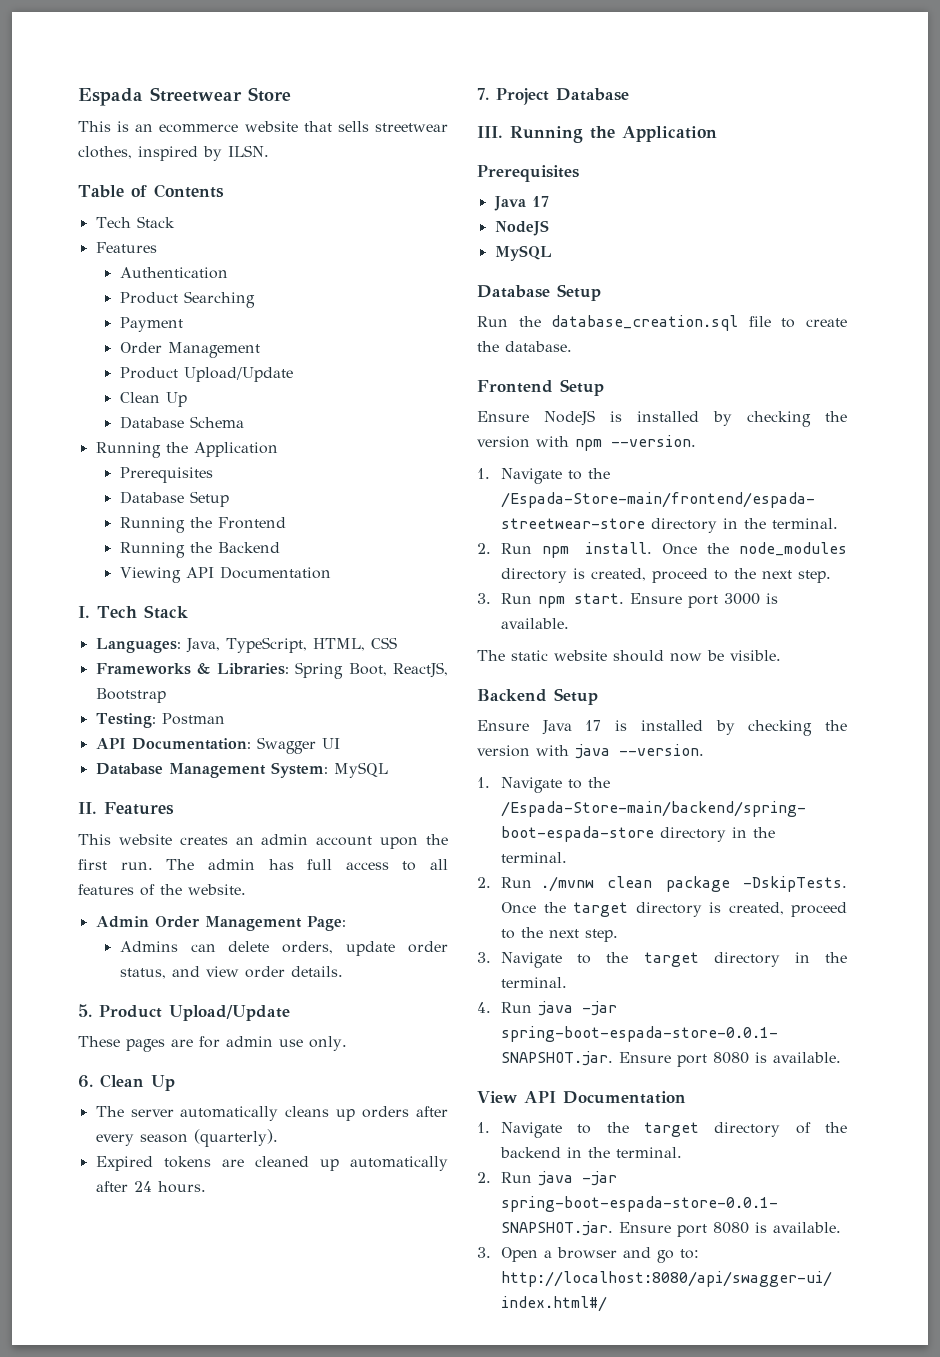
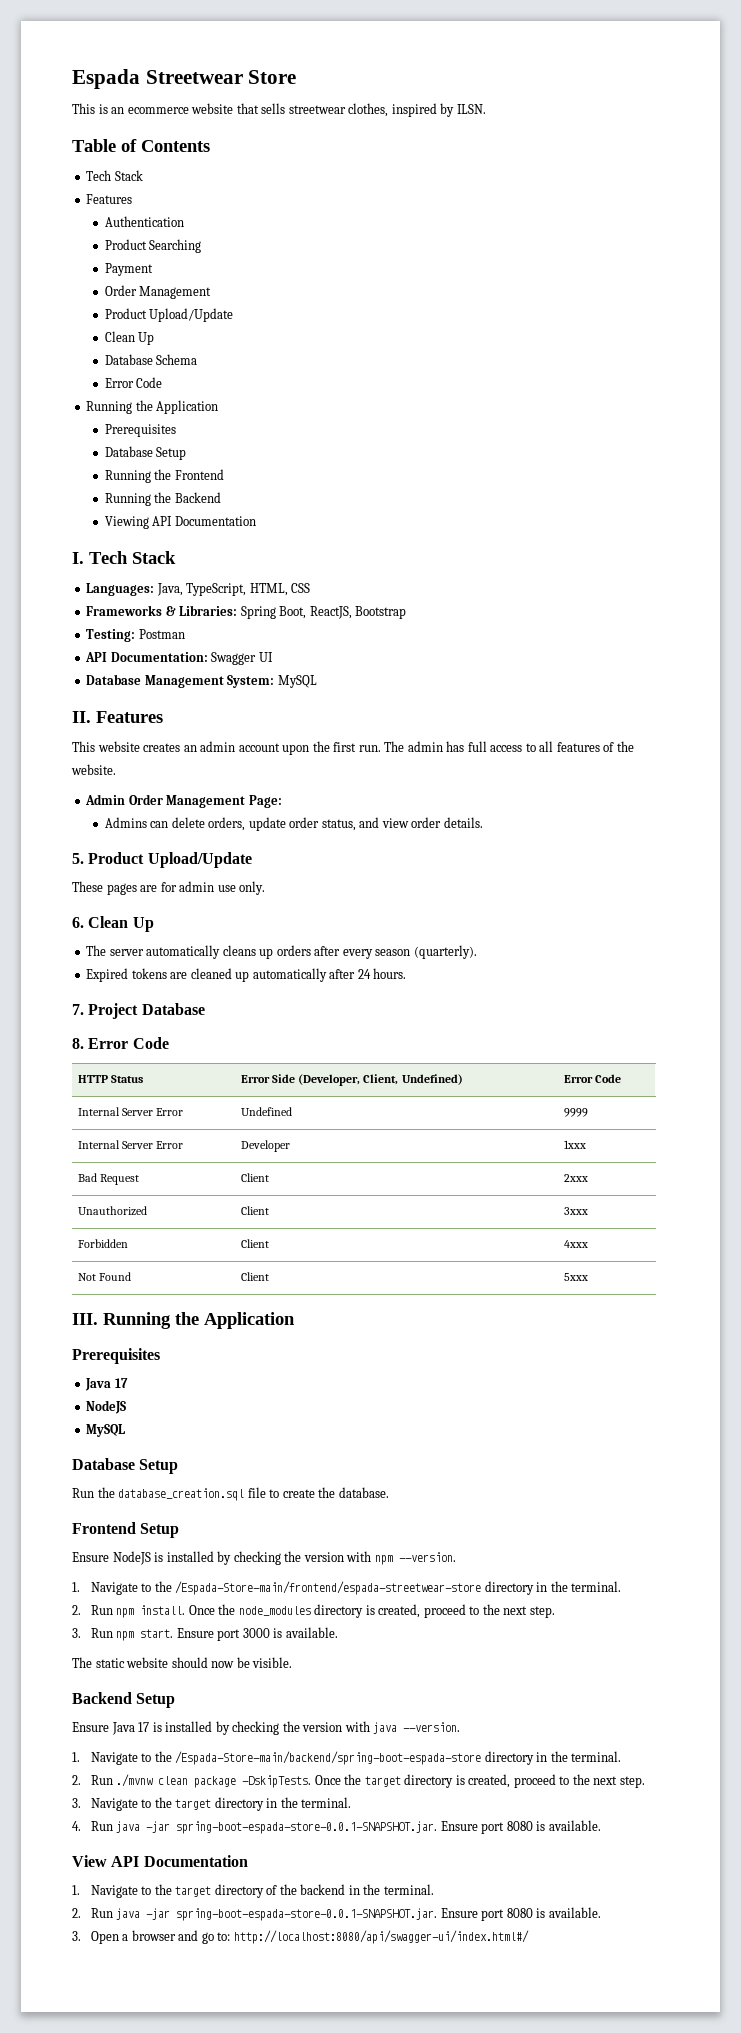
(244, 422) none -> [104,377,163,388] // Error Code
(629, 94) none -> [72,1037,169,1049] [78,1075,144,1083] [241,1074,463,1086] [564,1074,622,1083] [78,1107,184,1116] [241,1107,293,1116] [564,1108,589,1117] [78,1140,184,1149] [241,1140,291,1152] [564,1140,587,1149] [78,1173,140,1185] [241,1173,270,1182] [564,1174,589,1182] [78,1206,148,1216] [241,1206,270,1215] [564,1207,589,1215] [78,1239,129,1248] [241,1239,270,1248] [564,1240,589,1248] [78,1272,132,1281] [241,1272,270,1281] [564,1273,589,1281] // 8. Error Code // HTTP Status | Error Side (Developer, Client, Undefined) | Error Code // Internal Server Error | Undefined | 9999 // Internal Server Error | Developer | 1xxx // Bad Request | Client | 2xxx // Unauthorized | Client | 3xxx // Forbidden | Client | 4xxx // Not Found | Client | 5xxx

